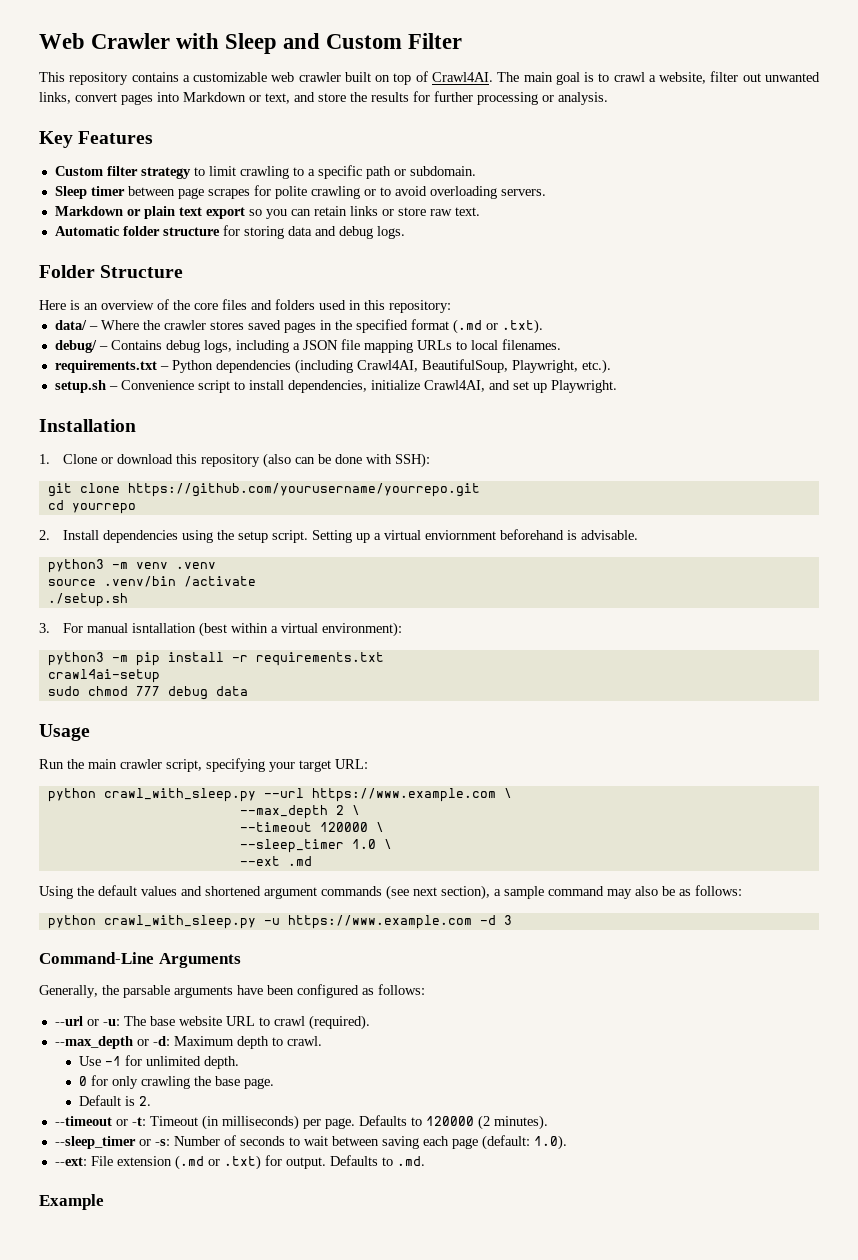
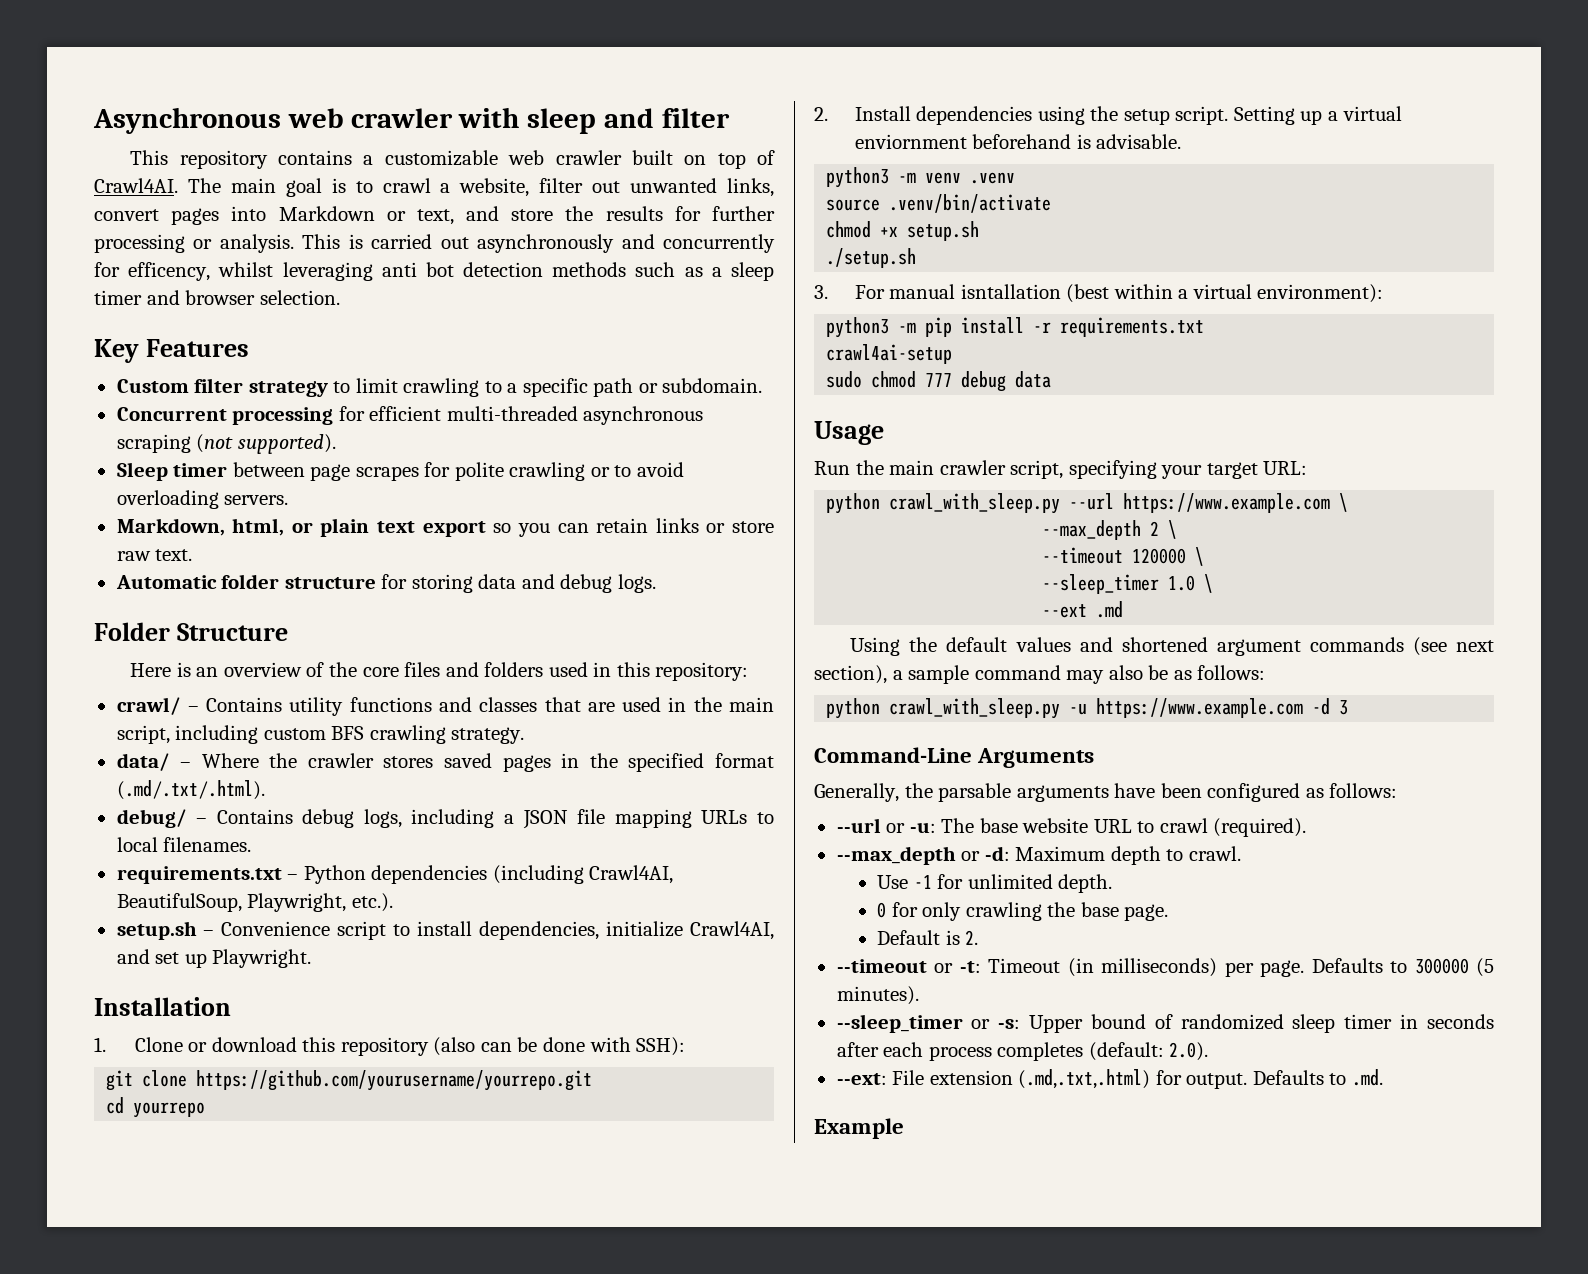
[39,33,463,54] Web Crawler with Sleep and Custom Filter -> [93,107,730,134] Asynchronous web crawler with sleep and filter
(608, 98) none -> [302,234,776,253] [94,262,774,281] [94,290,340,305] This is carried out asynchronously and concurrently for efficency, whilst leveraging anti bot detection methods such as a sleep timer and browser selection.
(476, 171) none -> [116,406,704,425] [116,434,336,454] // Concurrent processing for efficient multi-threaded asynchronous scraping (not supported).
[54,206,123,216] Markdown -> [116,518,285,536] Markdown, html,
(451, 306) none -> [116,697,775,716] [116,725,525,744] // crawl/ – Contains utility functions and classes that are used in the main script, including custom BFS crawling strategy.
[452,319,543,334] (.md or .txt). -> [116,780,265,800] (.md/.txt/.html).
[103,576,256,587] .venv/bin /activate -> [889,194,1052,213] [826,221,980,241] .venv/bin/activate // chmod +x setup.sh
[425,1115,490,1130] 120000 (2 -> [1414,958,1494,977] 300000 (5
[173,1135,567,1150] Number of seconds to wait between saving each page (default: 1.0). -> [1029,1014,1495,1033] [836,1042,1209,1061] Upper bound of randomized sleep timer in seconds after each process completes (default: 2.0).
[174,1155,261,1170] (.md or .txt) -> [1018,1069,1151,1089] (.md,.txt,.html)

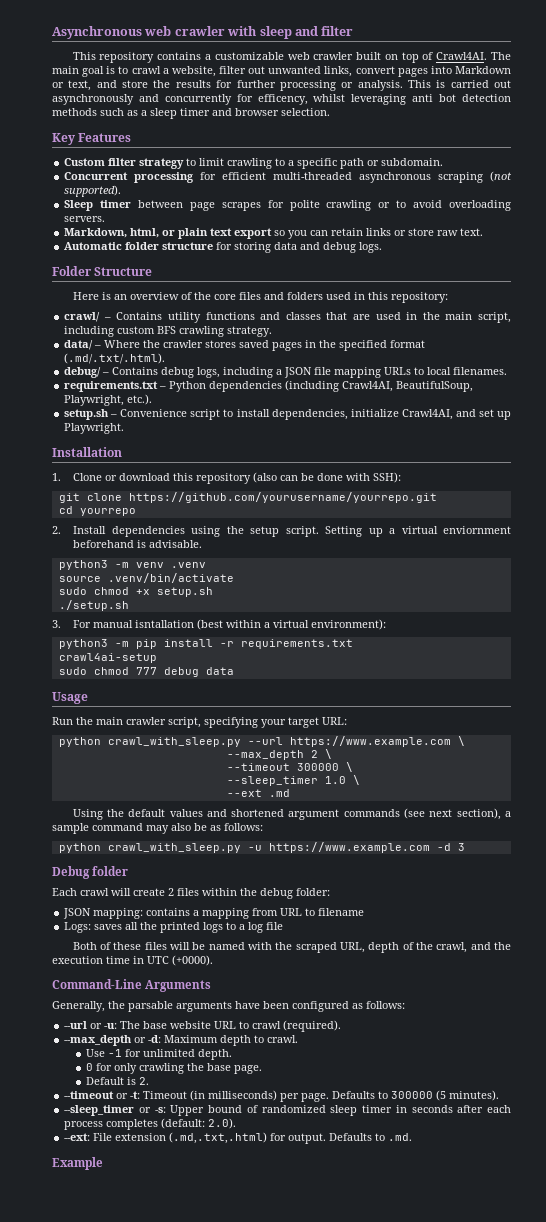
(1052, 203) none -> [58,587,87,595] sudo
[1132,548,1187,564] 120000 -> [296,763,339,771] 300000
(1349, 707) none -> [52,866,129,879] [52,888,330,899] [63,908,365,919] [64,922,284,933] [72,942,511,953] [52,955,213,966] // Debug folder // Each crawl will create 2 files within the debug folder: // JSON mapping: contains a mapping from URL to filename // Logs: saves all the printed logs to a log file // Both of these files will be named with the scraped URL, depth of the crawl, and the execution time in UTC (+0000).

